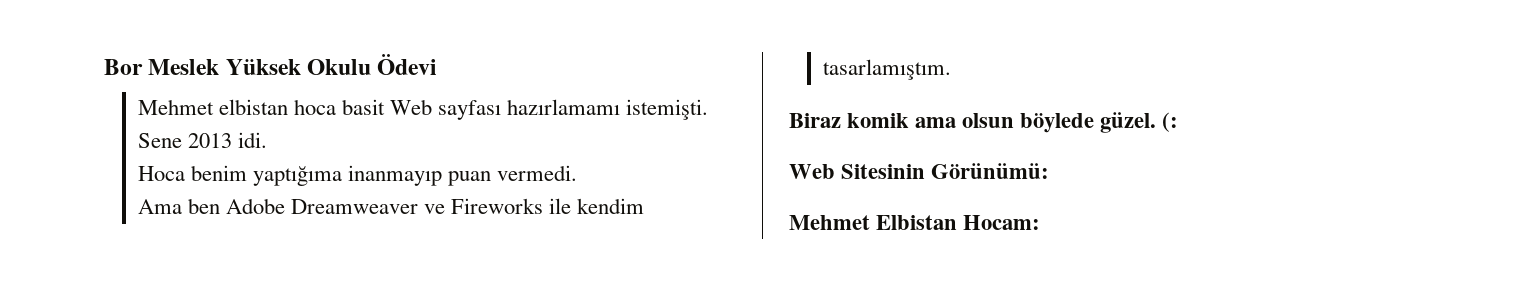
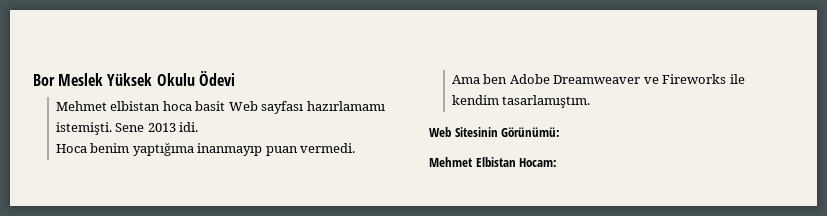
[789,112,1179,133] // Biraz komik ama olsun böylede güzel. (: -> (591, 101) none

